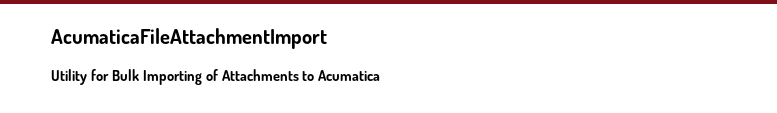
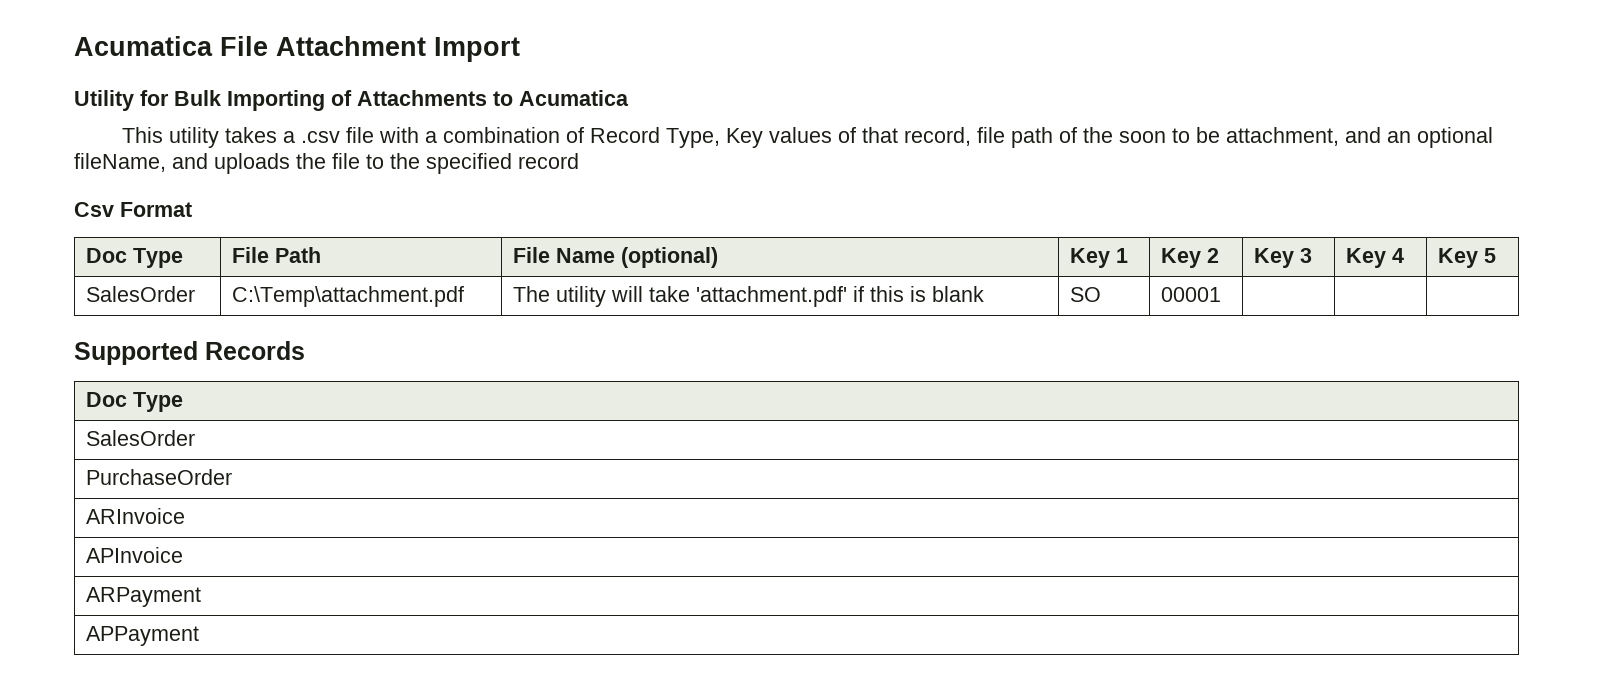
[51,28,327,49] AcumaticaFileAttachmentImport -> [74,36,520,62] Acumatica File Attachment Import
(381, 75) none -> [122,127,1494,148] [74,153,579,174] [74,202,192,217] [85,248,183,268] [231,247,321,263] [512,247,718,268] [1069,248,1128,268] [1160,248,1219,268] [1253,248,1312,268] [1345,248,1404,268] [1437,248,1496,268] [85,286,195,302] [231,286,464,307] [512,286,984,307] [1069,287,1101,302] [1160,287,1221,302] [74,341,305,365] [85,392,183,412] [85,430,195,446] [85,469,232,485] [85,508,185,524] [85,547,183,563] [85,587,201,607] [85,626,199,646] // This utility takes a .csv file with a combination of Record Type, Key values of that record, file path of the soon to be attachment, and an optional fileName, and uploads the file to the specified record // Csv Format // Doc Type | File Path | File Name (optional) | Key 1 | Key 2 | Key 3 | Key 4 | Key 5 // SalesOrder | C:\Temp\attachment.pdf | The utility will take 'attachment.pdf' if this is blank | SO | 00001 | | | // Supported Records // Doc Type // SalesOrder // PurchaseOrder // ARInvoice // APInvoice // ARPayment // APPayment

